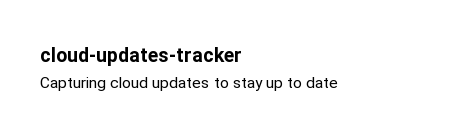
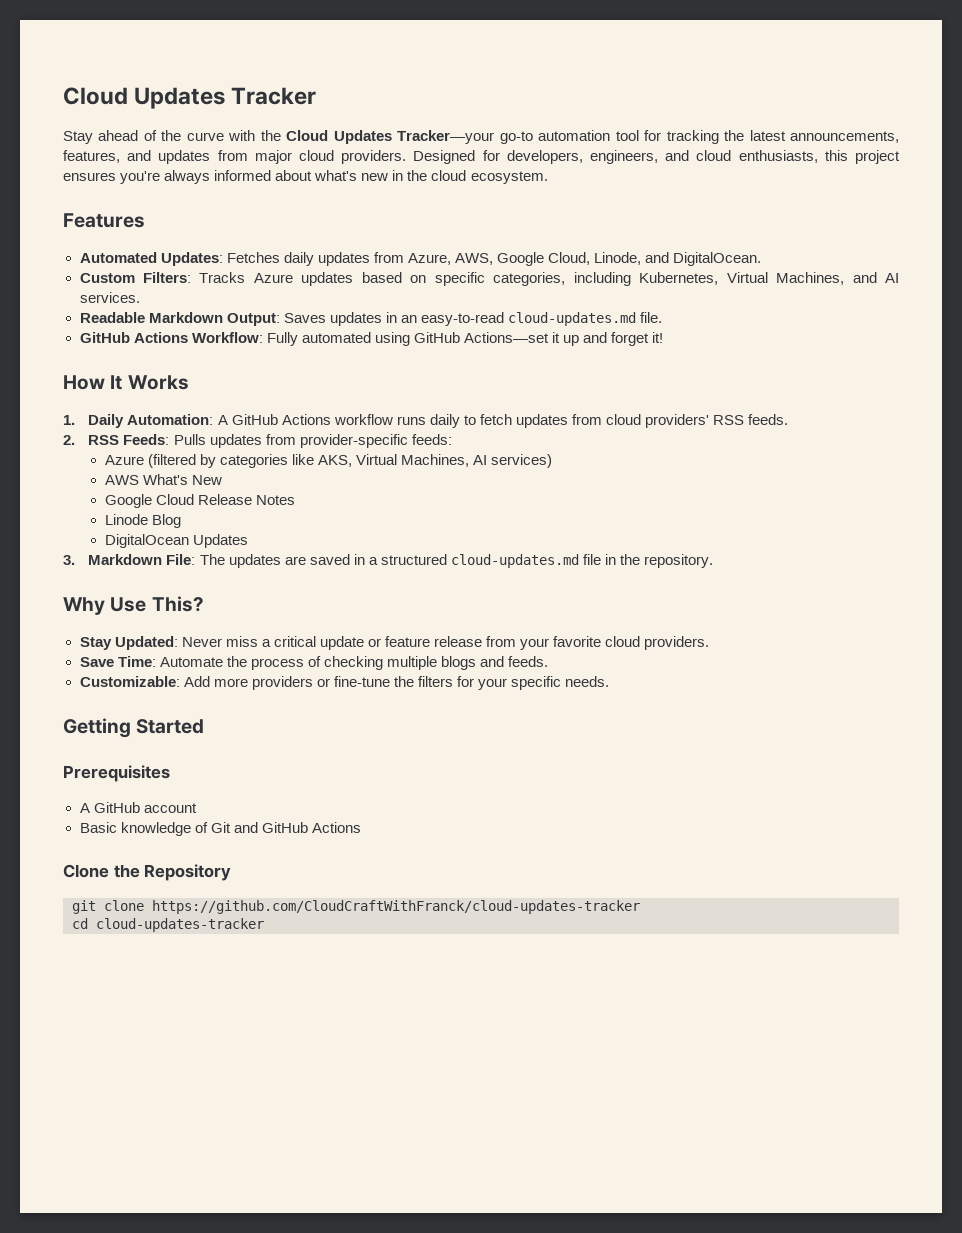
[40,47,242,66] [40,77,339,91] cloud-updates-tracker // Capturing cloud updates to stay up to date -> [63,87,317,109] [63,130,900,144] [63,150,901,164] [63,170,548,184] [63,213,145,228] [79,252,762,266] [79,272,899,286] [79,292,140,303] [79,312,662,326] [79,332,664,346] [63,375,189,390] [63,414,789,428] [63,434,452,448] [104,454,553,468] [104,474,223,485] [104,494,296,508] [104,514,181,528] [104,534,248,548] [63,554,714,568] [63,596,204,615] [79,636,710,650] [79,656,548,670] [79,676,610,690] [63,718,205,738] [63,765,170,782] [79,802,197,813] [79,822,361,836] [63,864,232,881] [72,900,640,914] [72,918,264,932] Cloud Updates Tracker // Stay ahead of the curve with the Cloud Updates Tracker—your go-to automation tool for tracking the latest announcements, features, and updates from major cloud providers. Designed for developers, engineers, and cloud enthusiasts, this project ensures you're always informed about what's new in the cloud ecosystem. // Features // Automated Updates: Fetches daily updates from Azure, AWS, Google Cloud, Linode, and DigitalOcean. // Custom Filters: Tracks Azure updates based on specific categories, including Kubernetes, Virtual Machines, and AI services. // Readable Markdown Output: Saves updates in an easy-to-read cloud-updates.md file. // GitHub Actions Workflow: Fully automated using GitHub Actions—set it up and forget it! // How It Works // 1. Daily Automation: A GitHub Actions workflow runs daily to fetch updates from cloud providers' RSS feeds. // 2. RSS Feeds: Pulls updates from provider-specific feeds: // Azure (filtered by categories like AKS, Virtual Machines, AI services) // AWS What's New // Google Cloud Release Notes // Linode Blog // DigitalOcean Updates // 3. Markdown File: The updates are saved in a structured cloud-updates.md file in the repository. // Why Use This? // Stay Updated: Never miss a critical update or feature release from your favorite cloud providers. // Save Time: Automate the process of checking multiple blogs and feeds. // Customizable: Add more providers or fine-tune the filters for your specific needs. // Getting Started // Prerequisites // A GitHub account // Basic knowledge of Git and GitHub Actions // Clone the Repository // git clone https://github.com/CloudCraftWithFranck/cloud-updates-tracker // cd cloud-updates-tracker

